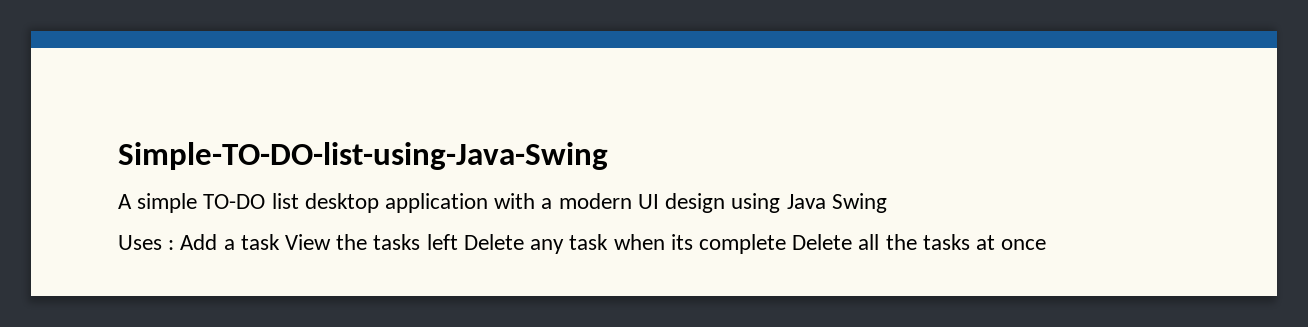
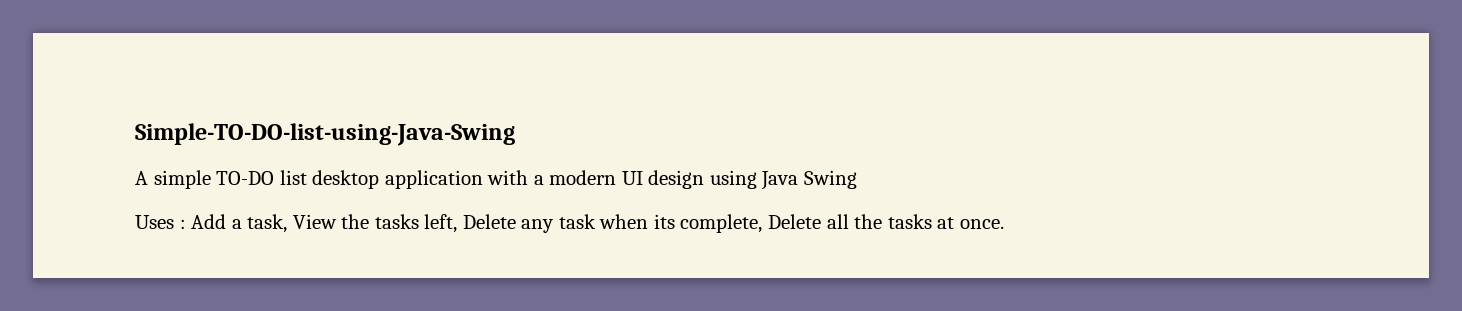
[240,234,280,250] task -> [247,214,288,233] task,
[426,234,458,250] left -> [424,214,458,233] left,
[698,234,786,254] complete -> [680,214,763,233] complete,
[1001,239,1047,250] once -> [959,219,1004,229] once.

